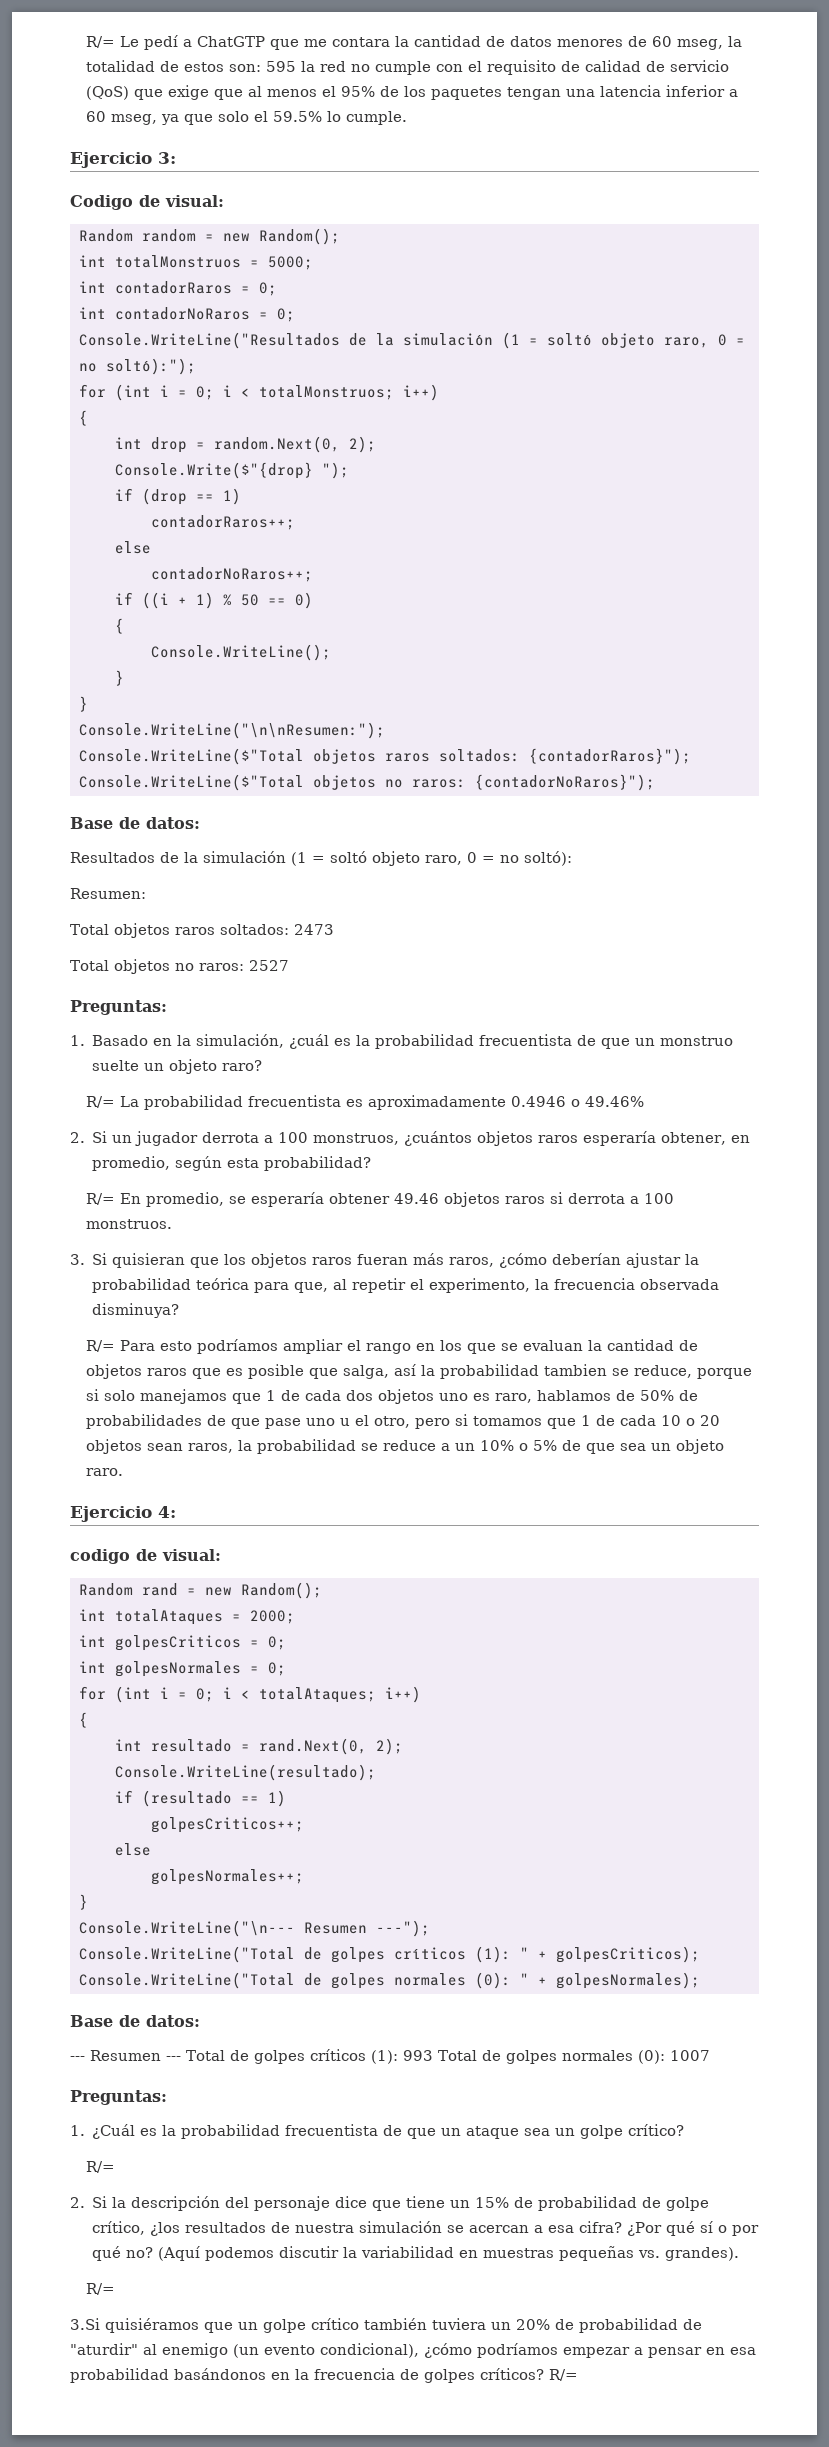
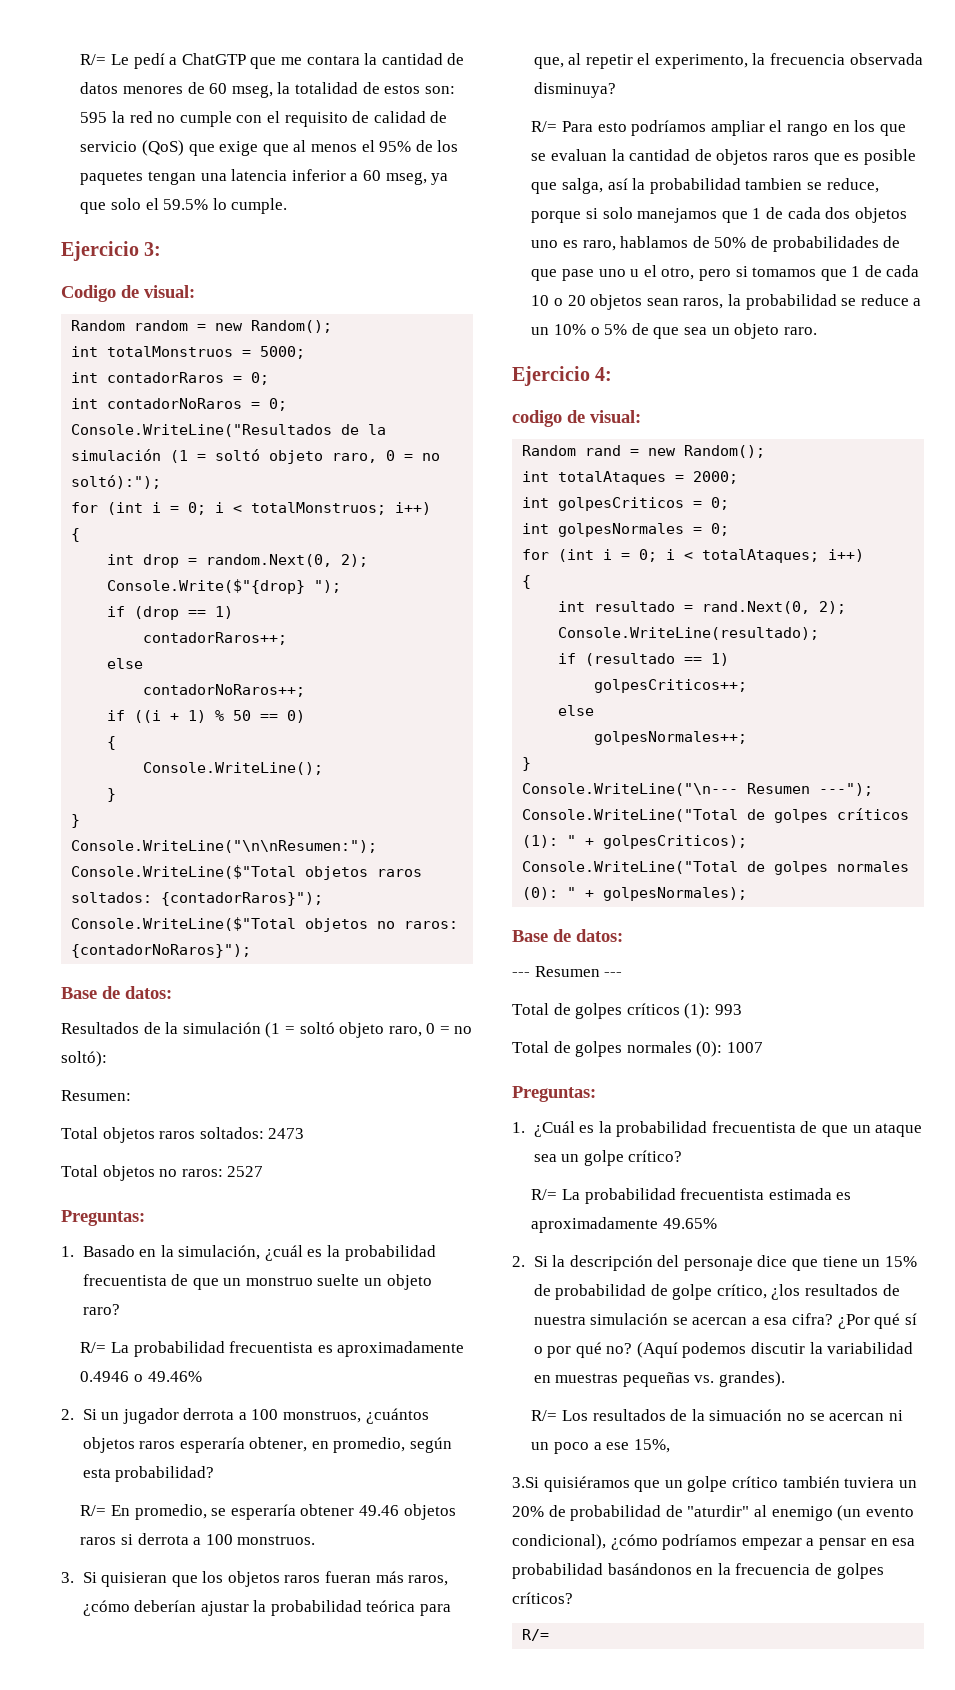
(181, 2058) none -> (623, 974) //
(433, 2055) none -> (742, 1009) //
(116, 2167) none -> [561,1188,852,1204] [531,1217,717,1233] La probabilidad frecuentista estimada es aproximadamente 49.65%
(116, 2289) none -> [561,1409,903,1421] [531,1439,670,1454] Los resultados de la simuación no se acercan ni un poco a ese 15%,
(544, 2374) none -> (573, 1598) //

